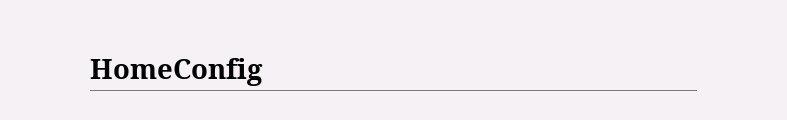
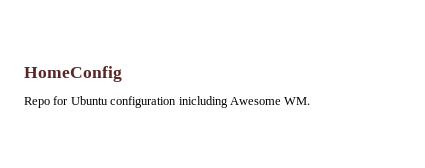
(263, 72) none -> [24,96,311,108] // Repo for Ubuntu configuration inicluding Awesome WM.

